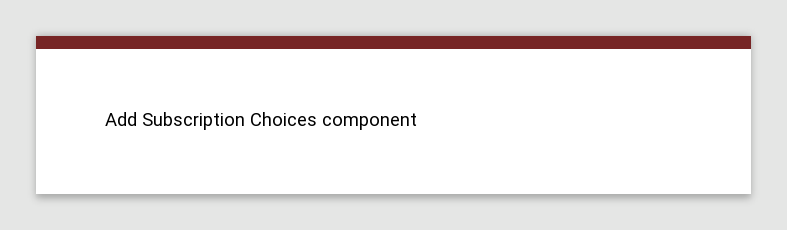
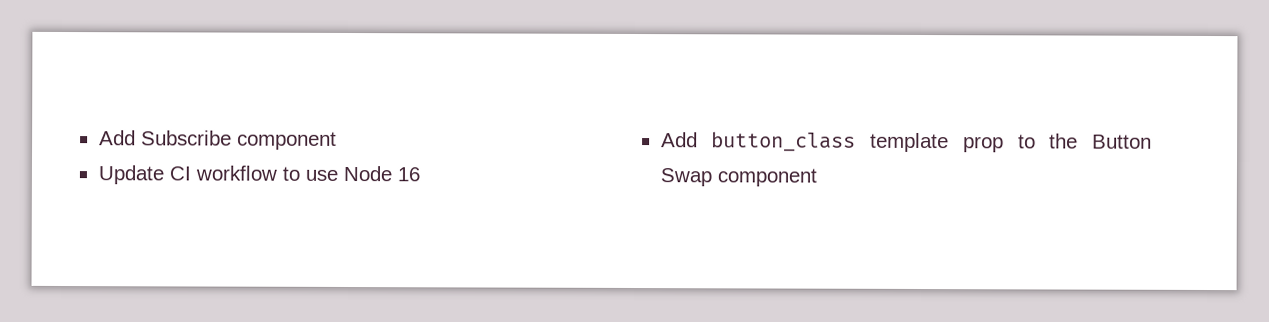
[105,112,417,130] Add Subscription Choices component -> [98,130,337,150] [97,165,420,185] [660,131,1152,153] [659,168,817,187] Add Subscribe component // Update CI workflow to use Node 16 // Add button_class template prop to the Button Swap component

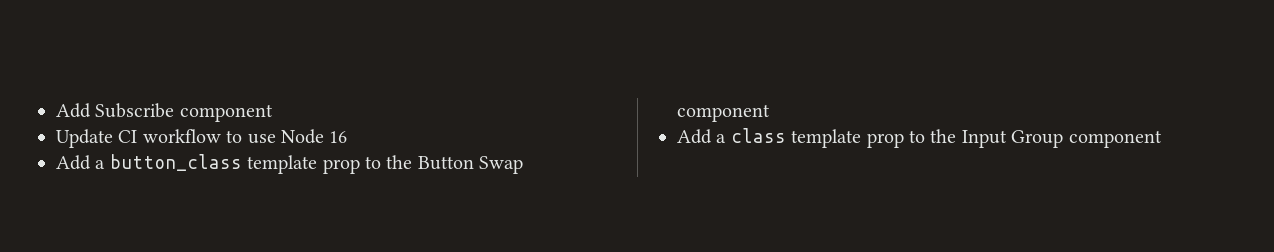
(698, 140) none -> [95,160,106,169] a
(817, 177) none -> [677,128,1162,148] // Add a class template prop to the Input Group component

